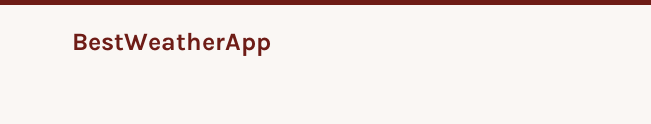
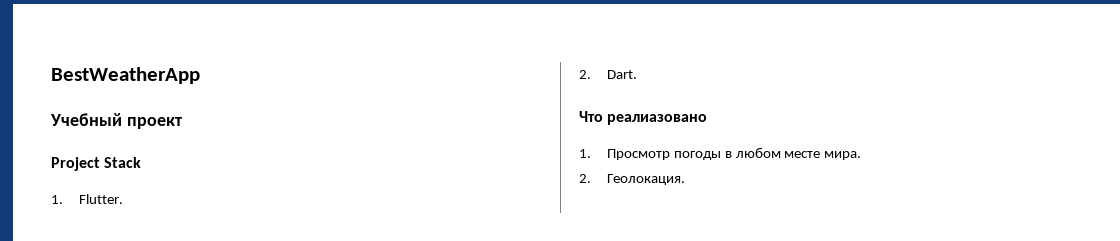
(271, 44) none -> [50,113,182,129] [51,157,142,171] [51,194,123,204] [579,70,637,79] [579,111,708,125] [579,147,862,160] [579,174,685,185] // Учебный проект // Project Stack // 1. Flutter. // 2. Dart. // Что реaлиазовано // 1. Просмотр погоды в любом месте мира. // 2. Геолокация.

